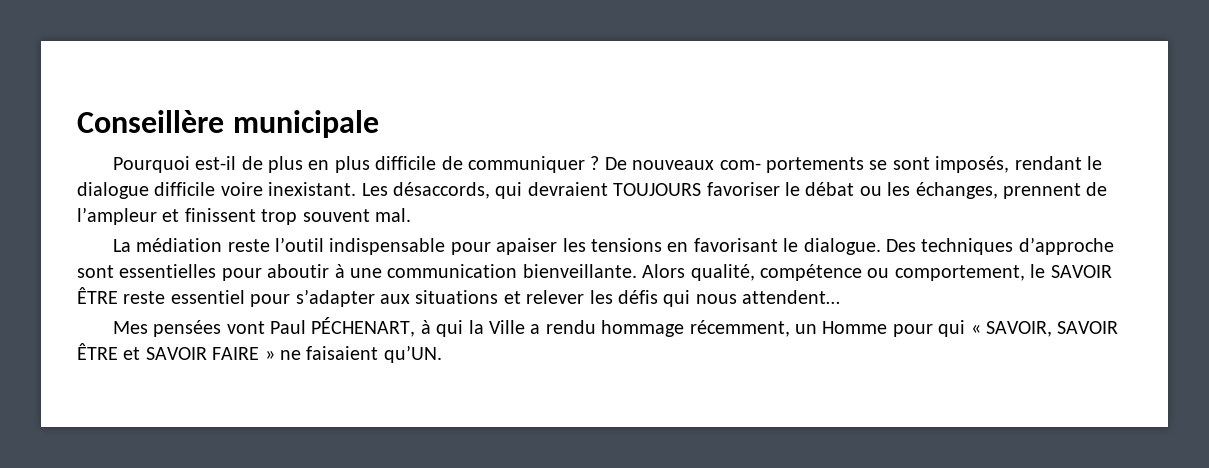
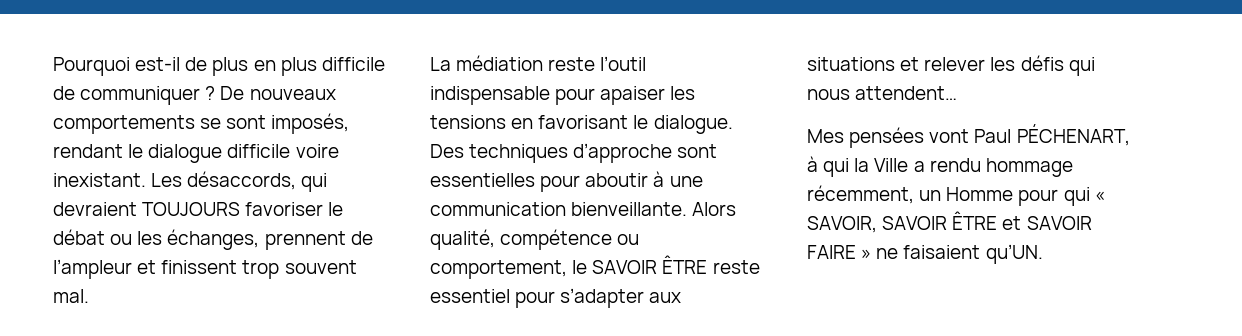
[77,110,379,138] Conseillère municipale // -> (53, 66) none
[719,157,864,173] com- portements -> [53,115,195,134] comportements

